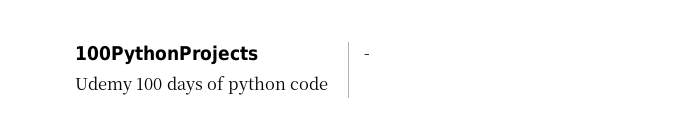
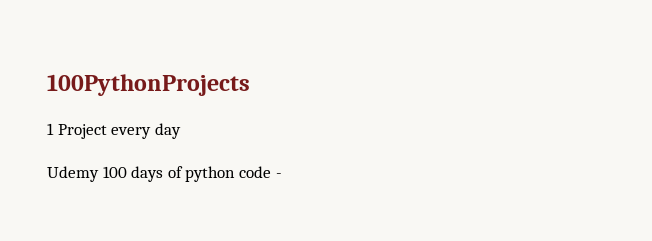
(258, 55) none -> [47,123,181,139] // 1 Project every day

